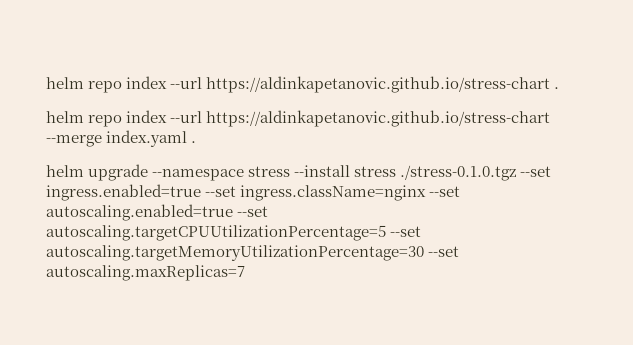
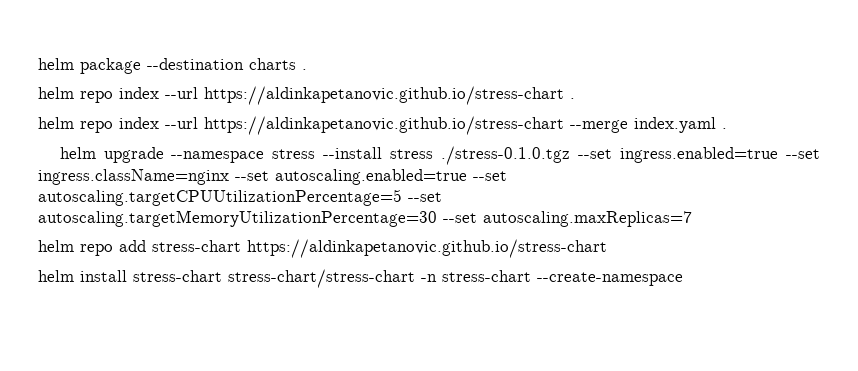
[46,77,84,89] helm -> [38,58,307,74] [38,87,74,99] helm package --destination charts . // helm
(245, 273) none -> [38,239,607,258] [38,269,683,288] // helm repo add stress-chart https://aldinkapetanovic.github.io/stress-chart // helm install stress-chart stress-chart/stress-chart -n stress-chart --create-namespace

